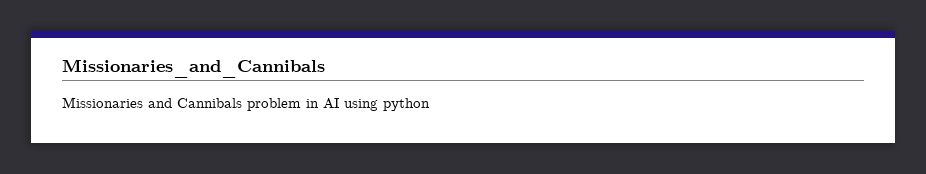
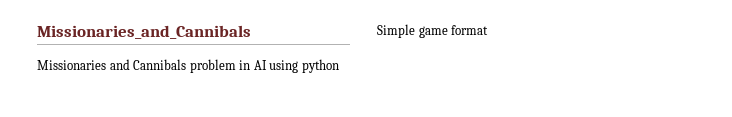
(430, 104) none -> [377,24,489,38] Simple game format

